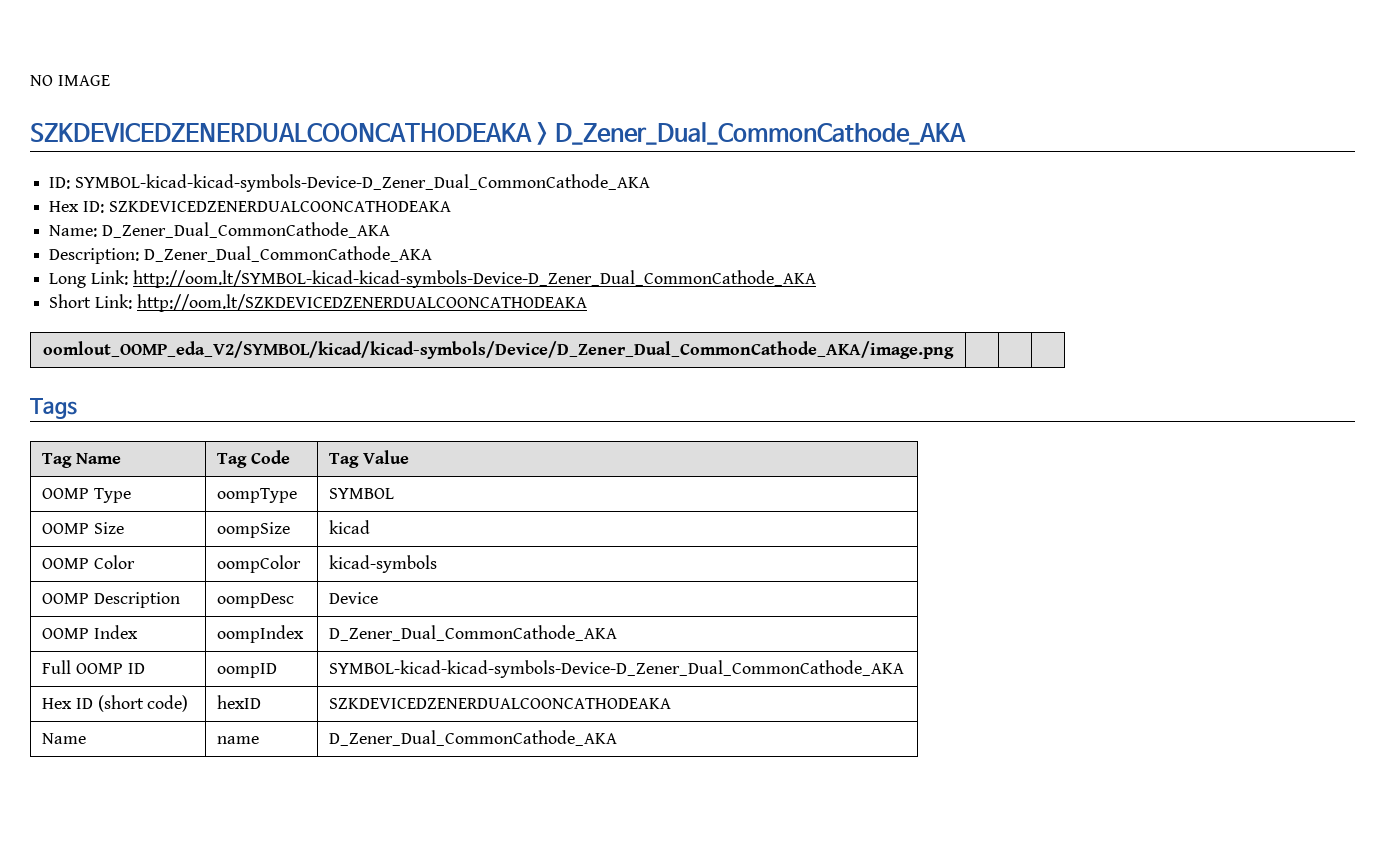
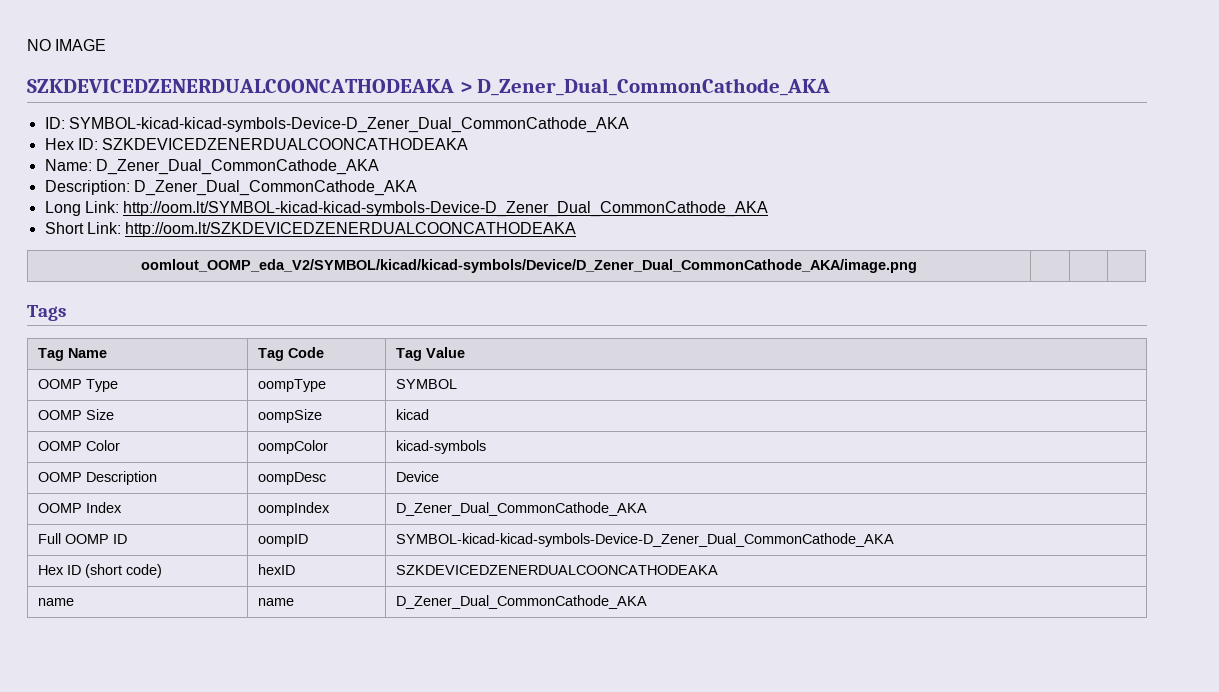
[42,733,87,744] Name -> [38,598,75,606] name

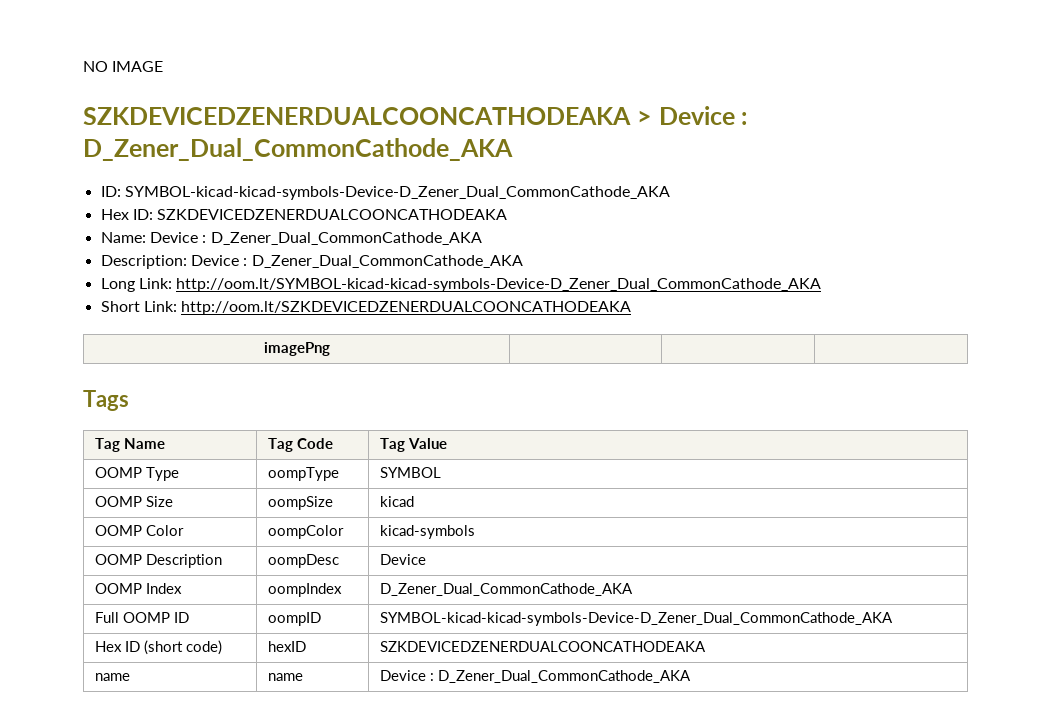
(472, 87) none -> [658,106,748,125] Device :
(92, 165) none -> [149,232,207,243] Device :
(130, 187) none -> [190,255,248,266] Device :
[140,259,917,273] oomlout_OOMP_eda_V2/SYMBOL/kicad/kicad-symbols/Device/D_Zener_Dual_CommonCathode_AKA/image.png -> [263,342,330,356] imagePng
(295, 602) none -> [380,670,435,681] Device :

